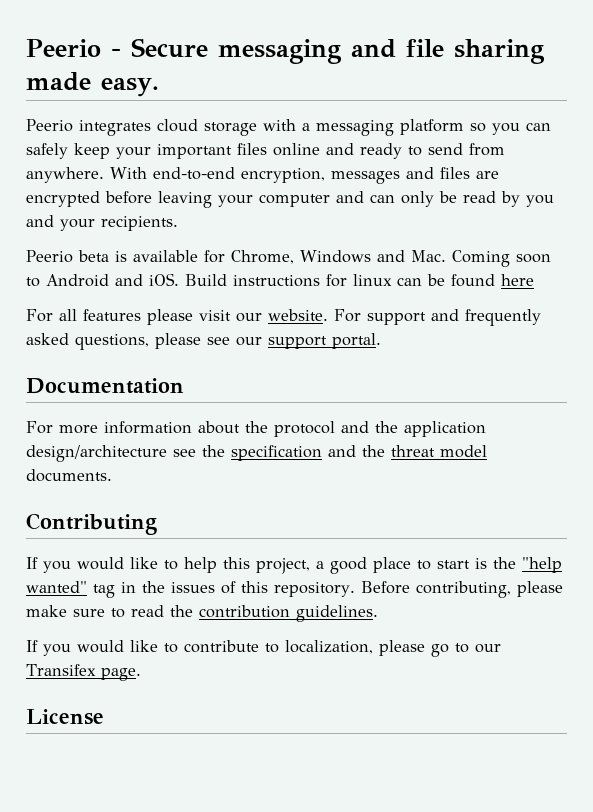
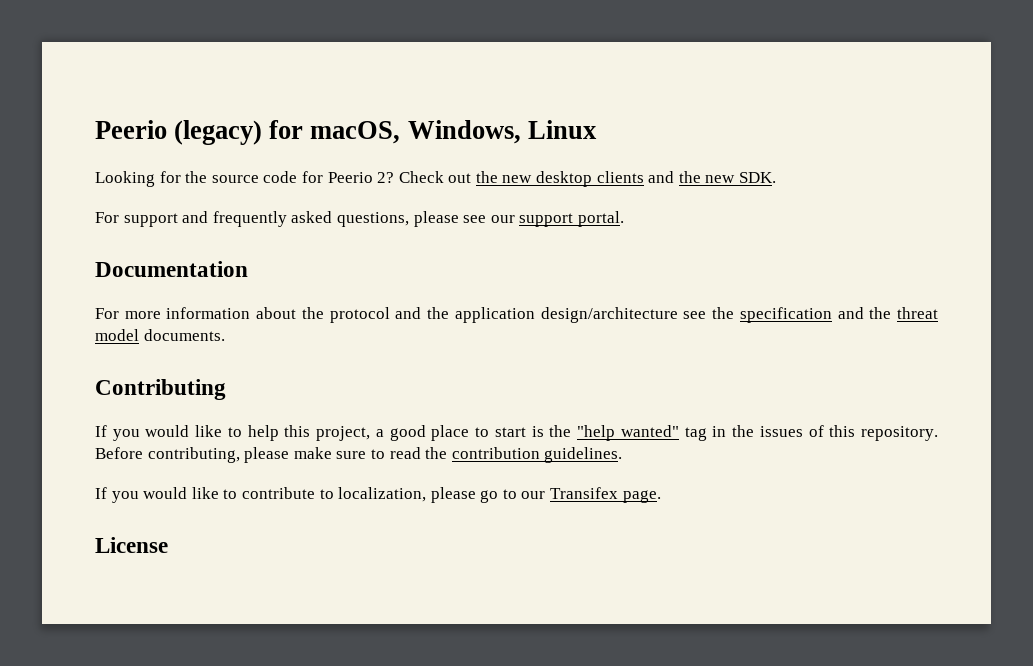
[26,38,545,64] [26,72,159,97] [26,119,551,136] [26,143,505,159] [26,167,499,184] [26,191,554,208] [26,215,178,231] [26,250,551,267] [26,273,534,287] [26,309,328,325] Peerio - Secure messaging and file sharing made easy. // Peerio integrates cloud storage with a messaging platform so you can safely keep your important files online and ready to send from anywhere. With end-to-end encryption, messages and files are encrypted before leaving your computer and can only be read by you and your recipients. // Peerio beta is available for Chrome, Windows and Mac. Coming soon to Android and iOS. Build instructions for linux can be found here // For all features please visit our website. -> [95,120,597,145] [95,171,777,187] Peerio (legacy) for macOS, Windows, Linux // Looking for the source code for Peerio 2? Check out the new desktop clients and the new SDK. //

